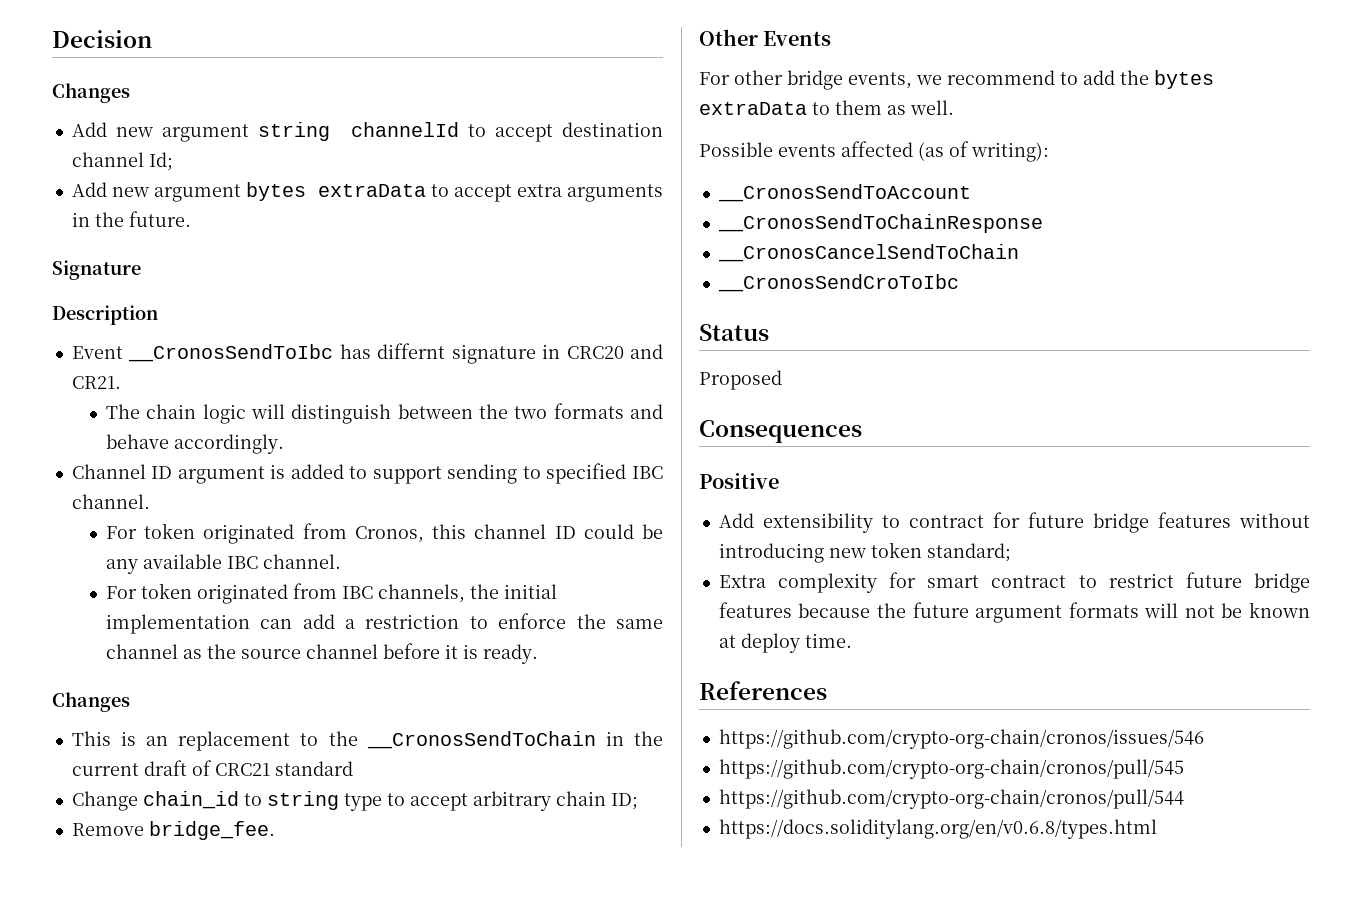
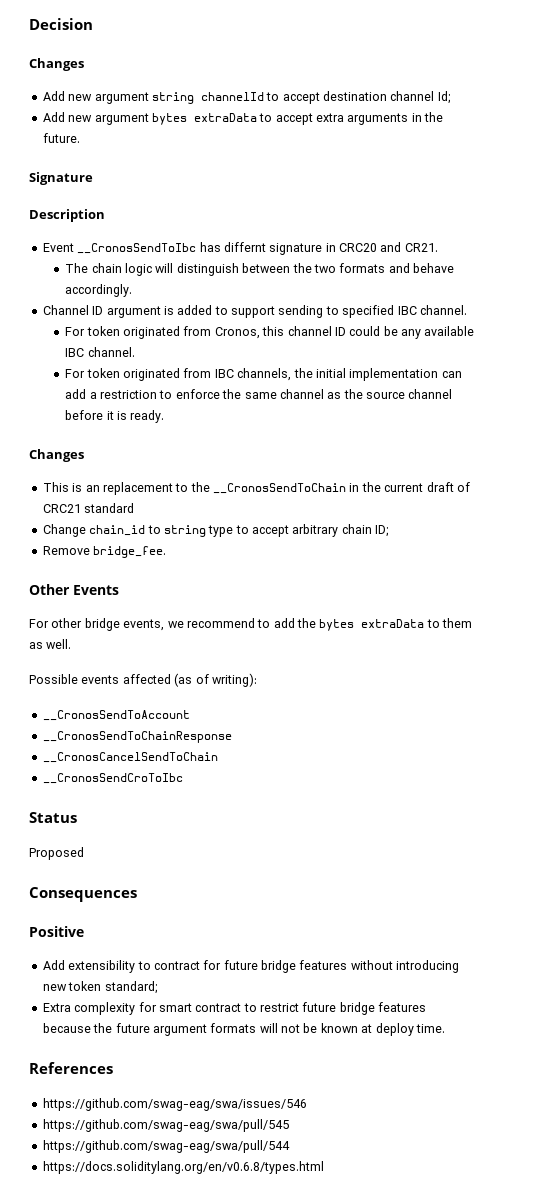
[718,729,1204,749] [718,759,1184,779] [718,789,1184,809] https://github.com/crypto-org-chain/cronos/issues/546 // https://github.com/crypto-org-chain/cronos/pull/545 // https://github.com/crypto-org-chain/cronos/pull/544 -> [42,1098,307,1111] [42,1119,289,1132] [42,1140,290,1153] https://github.com/swag-eag/swa/issues/546 // https://github.com/swag-eag/swa/pull/545 // https://github.com/swag-eag/swa/pull/544

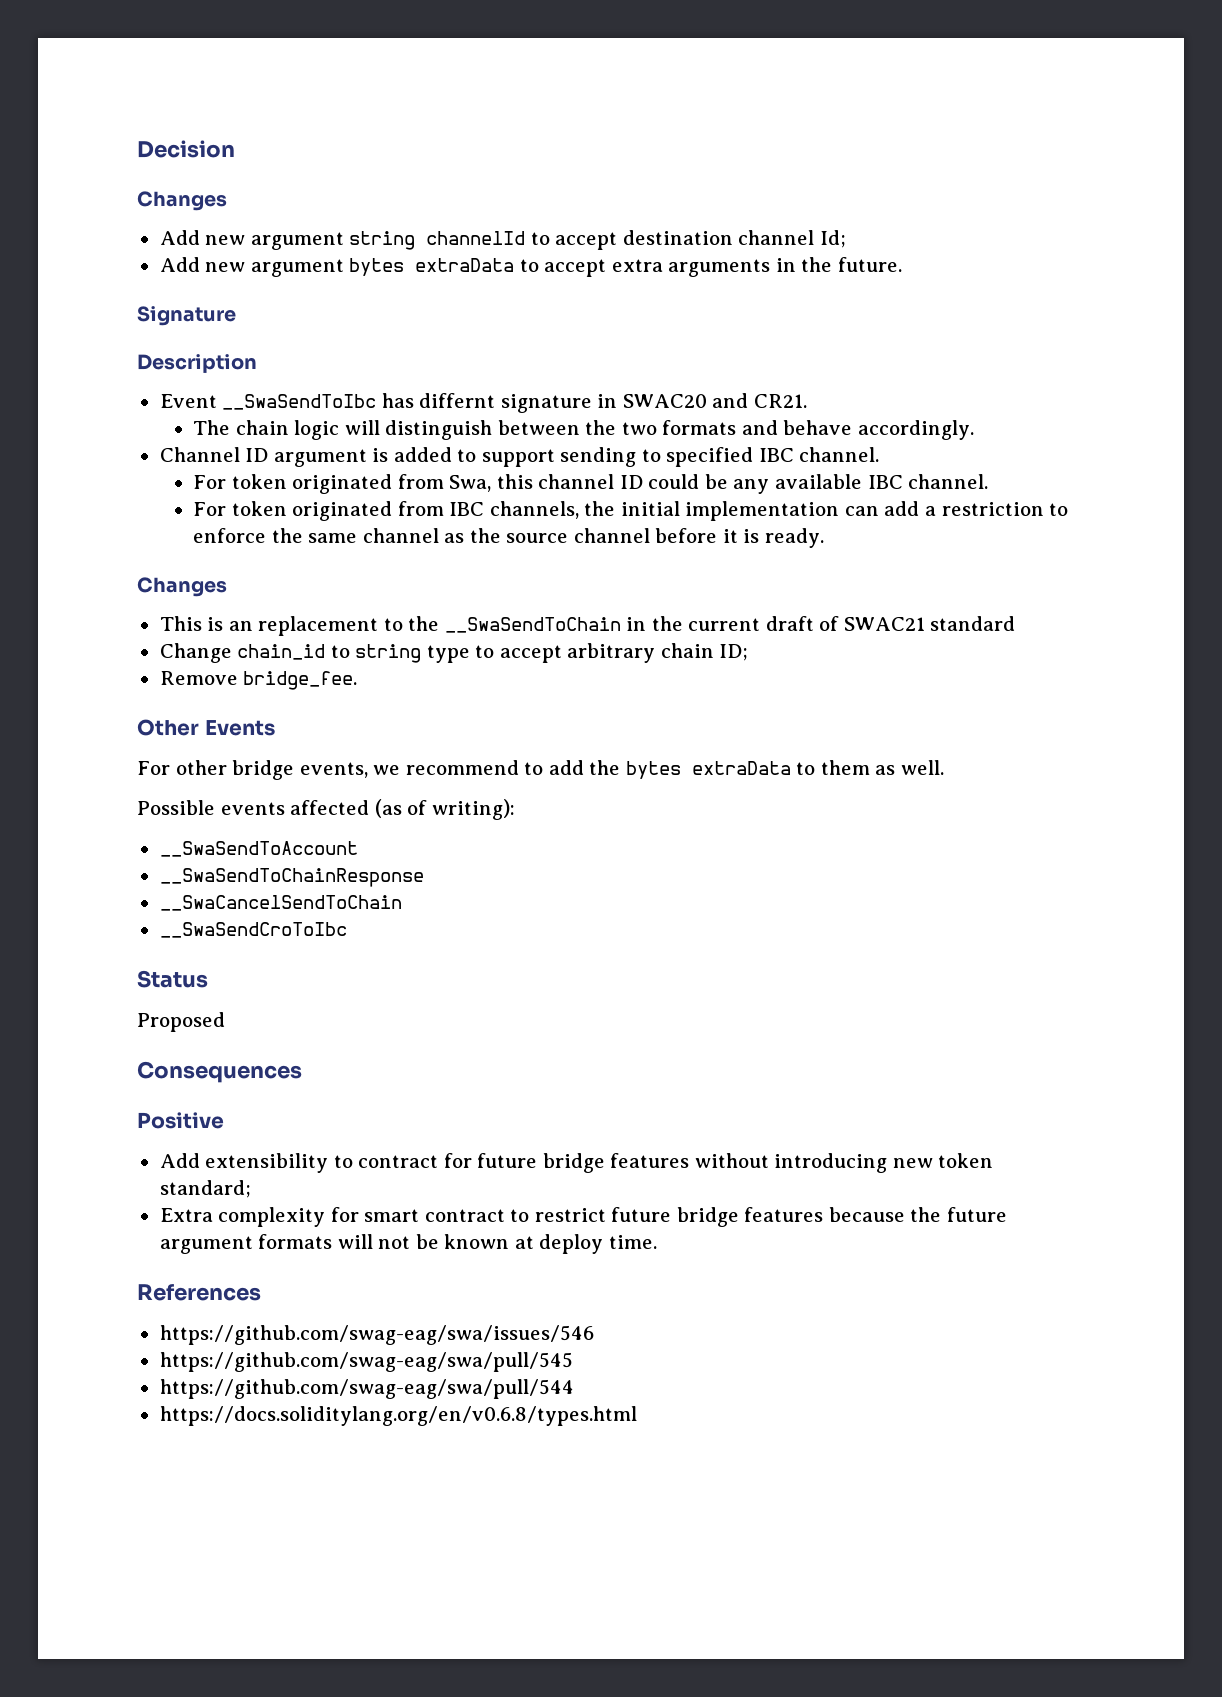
[77,243,197,254] __CronosSendToIbc -> [222,394,377,410] __SwaSendToIbc
[339,243,377,252] CRC20 -> [622,394,707,408] SWAC20
[214,327,260,339] Cronos, -> [449,475,492,492] Swa,
[213,483,346,494] __CronosSendToChain -> [444,617,621,633] __SwaSendToChain
[42,504,81,513] CRC21 -> [843,617,925,631] SWAC21
[42,710,190,721] [42,731,232,743] [42,752,218,763] [42,773,183,784] __CronosSendToAccount // __CronosSendToChainResponse // __CronosCancelSendToChain // __CronosSendCroToIbc -> [159,841,358,857] [159,868,424,887] [159,895,402,911] [159,922,347,938] __SwaSendToAccount // __SwaSendToChainResponse // __SwaCancelSendToChain // __SwaSendCroToIbc

